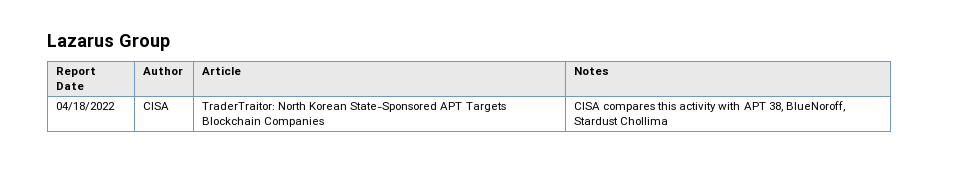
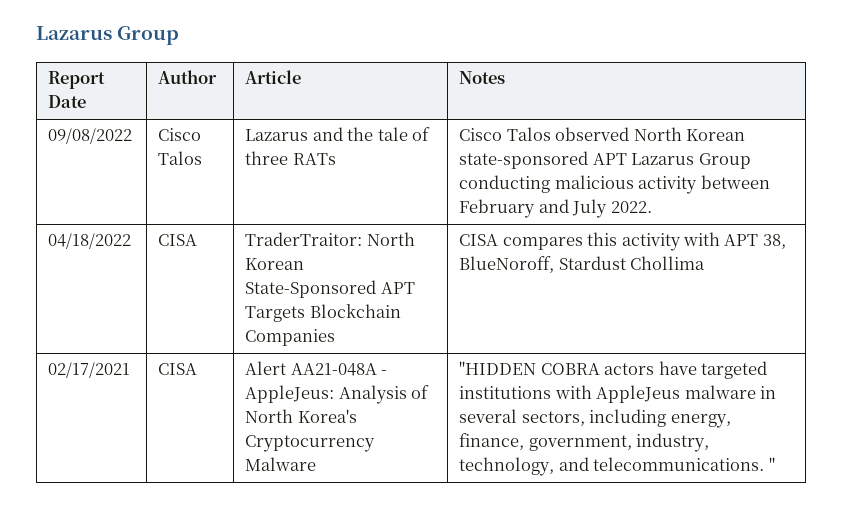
(610, 71) none -> [48,128,133,144] [158,128,202,141] [158,151,203,165] [245,127,430,141] [245,151,336,165] [459,127,745,141] [459,151,751,169] [459,175,770,194] [459,199,652,218] // 09/08/2022 | Cisco Talos | Lazarus and the tale of three RATs | Cisco Talos observed North Korean state-sponsored APT Lazarus Group conducting malicious activity between February and July 2022.
(669, 121) none -> [48,362,131,378] [158,363,198,375] [245,361,388,376] [245,385,430,404] [245,409,357,423] [245,435,376,452] [245,457,317,471] [459,361,767,379] [459,385,776,403] [459,409,731,428] [459,433,710,452] [459,457,775,476] // 02/17/2021 | CISA | Alert AA21-048A - AppleJeus: Analysis of North Korea's Cryptocurrency Malware | "HIDDEN COBRA actors have targeted institutions with AppleJeus malware in several sectors, including energy, finance, government, industry, technology, and telecommunications. "

